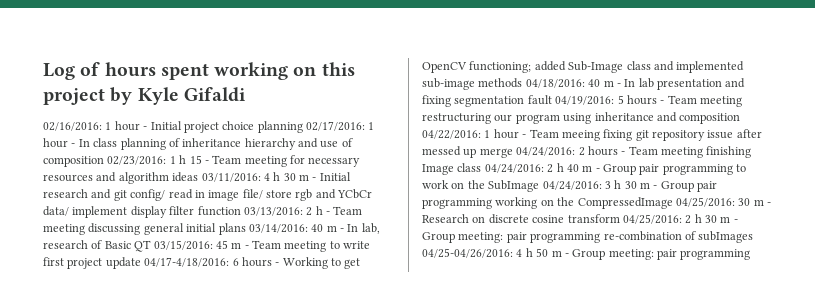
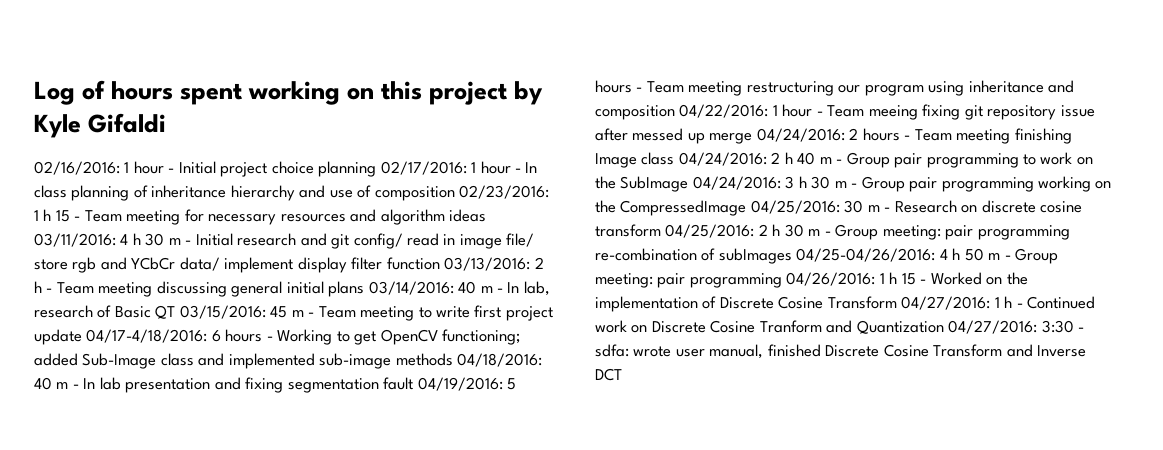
(751, 254) none -> [786,272,1028,286] [595,296,1096,312] [595,320,1085,334] [595,344,1087,359] [595,368,622,381] 04/26/2016: 1 h 15 - Worked on the implementation of Discrete Cosine Transform 04/27/2016: 1 h - Continued work on Discrete Cosine Tranform and Quantization 04/27/2016: 3:30 - sdfa: wrote user manual, finished Discrete Cosine Transform and Inverse DCT

